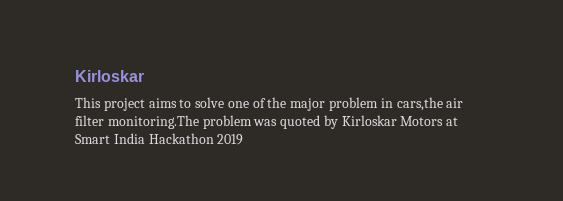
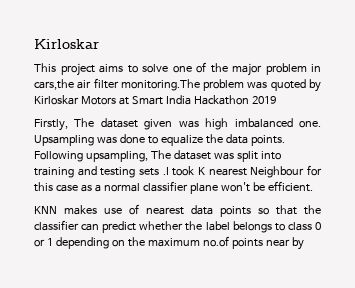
(244, 139) none -> [34,118,322,131] [34,134,285,146] [34,150,281,162] [34,165,322,178] [34,181,313,194] [34,204,321,217] [34,220,321,233] [34,236,304,250] // Firstly, The dataset given was high imbalanced one. Upsampling was done to equalize the data points. Following upsampling, The dataset was split into training and testing sets .I took K nearest Neighbour for this case as a normal classifier plane won't be efficient. // KNN makes use of nearest data points so that the classifier can predict whether the label belongs to class 0 or 1 depending on the maximum no.of points near by

